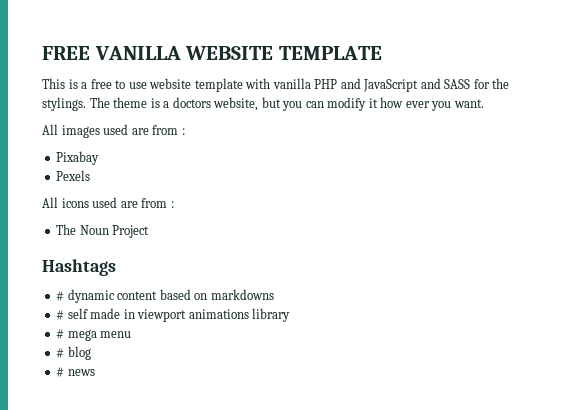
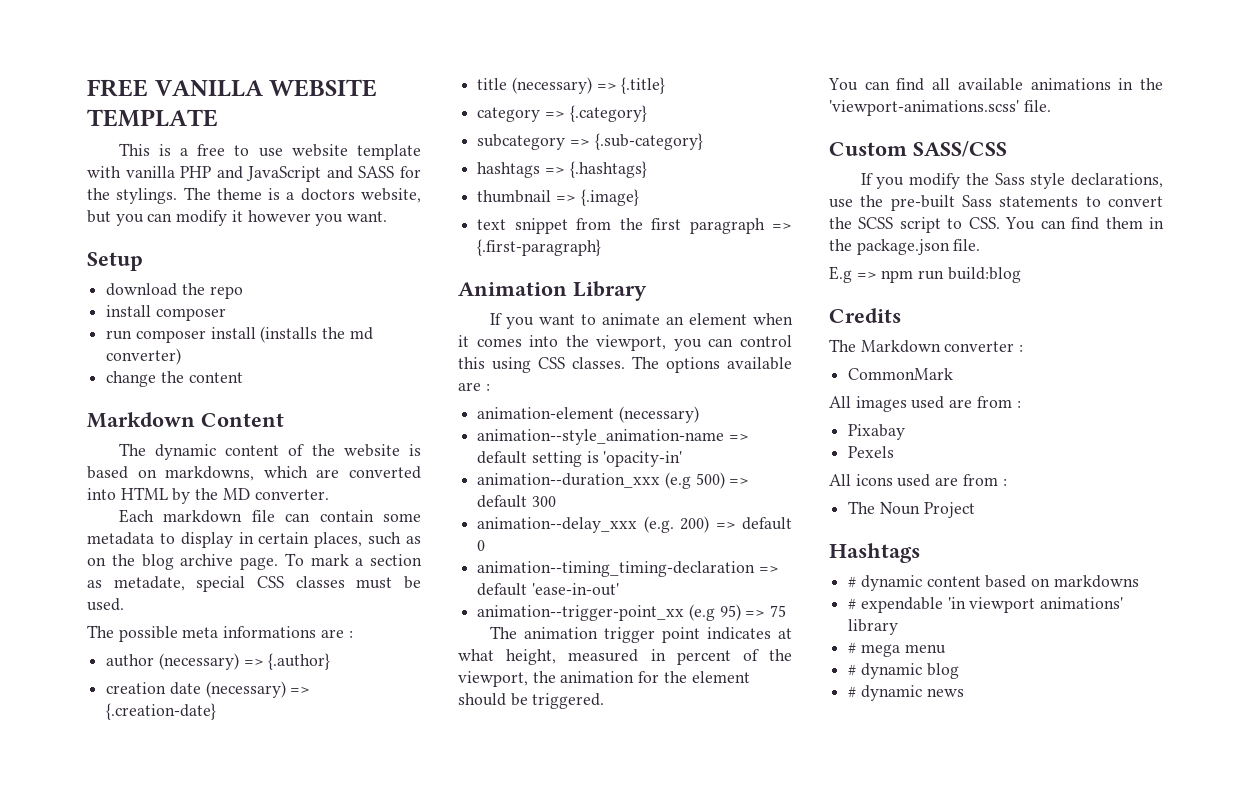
[380,97,430,108] how ever -> [247,210,311,222] however
(484, 103) none -> [87,252,143,271] [106,283,243,299] [106,305,226,321] [106,326,373,343] [106,348,182,365] [106,371,243,387] [87,412,284,428] [118,443,421,460] [87,466,421,481] [87,487,329,504] [118,509,421,523] [87,532,421,548] [87,553,422,570] [87,576,421,592] [87,598,124,611] [87,625,353,642] [106,653,331,670] [106,681,311,698] [106,703,217,720] [477,77,666,94] [477,105,647,122] [477,133,703,150] [477,161,647,178] [477,189,639,206] [477,218,792,234] [477,239,602,256] [458,281,647,301] [489,313,793,329] [458,335,792,351] [458,356,792,373] [458,382,490,391] [477,406,699,423] [477,429,749,445] [477,451,683,467] [477,472,750,489] [477,495,556,508] [477,516,792,533] [477,540,486,551] [477,561,779,577] [477,583,619,596] [477,604,787,621] [489,626,792,643] [458,649,792,665] [458,671,750,687] [458,693,605,709] [828,78,1163,91] [829,100,1051,116] [829,141,1007,157] [860,173,1163,189] [829,195,1163,211] [829,217,1164,233] [829,239,981,255] [829,266,1021,283] [829,308,901,323] [829,339,1024,353] [848,368,954,380] // Setup // download the repo // install composer // run composer install (installs the md converter) // change the content // Markdown Content // The dynamic content of the website is based on markdowns, which are converted into HTML by the MD converter. // Each markdown file can contain some metadata to display in certain places, such as on the blog archive page. To mark a section as metadate, special CSS classes must be used. // The possible meta informations are : // author (necessary) => {.author} // creation date (necessary) => {.creation-date} // title (necessary) => {.title} // category => {.category} // subcategory => {.sub-category} // hashtags => {.hashtags} // thumbnail => {.image} // text snippet from the first paragraph => {.first-paragraph} // Animation Library // If you want to animate an element when it comes into the viewport, you can control this using CSS classes. The options available are : // animation-element (necessary) // animation--style_animation-name => default setting is 'opacity-in' // animation--duration_xxx (e.g 500) => default 300 // animation--delay_xxx (e.g. 200) => default 0 // animation--timing_timing-declaration => default 'ease-in-out' // animation--trigger-point_xx (e.g 95) => 75 // The animation trigger point indicates at what height, measured in percent of the viewport, the animation for the element should be triggered. // You can find all available animations in the 'viewport-animations.scss' file. // Custom SASS/CSS // If you modify the Sass style declarations, use the pre-built Sass statements to convert the SCSS script to CSS. You can find them in the package.json file. // E.g => npm run build:blog // Credits // The Markdown converter : // CommonMark
[67,308,249,322] self made in viewport animations -> [860,597,1124,613] expendable 'in viewport animations'
(65, 353) none -> [860,663,922,679] dynamic
(65, 372) none -> [860,685,922,701] dynamic

